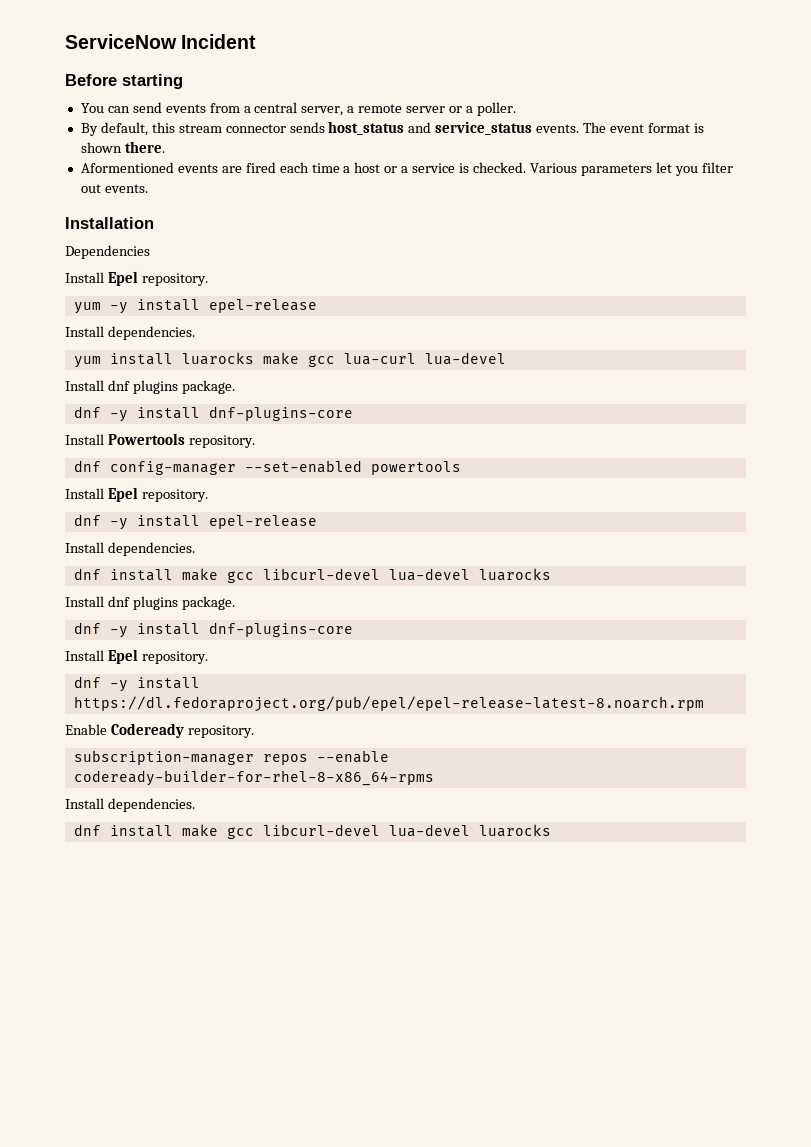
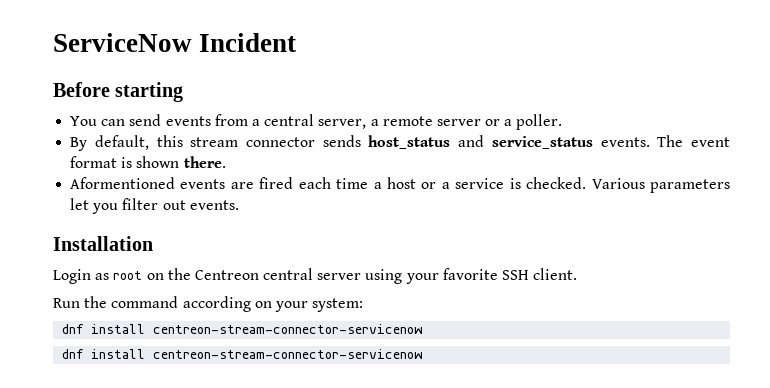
[65,245,150,259] [65,271,208,286] [73,299,317,314] [65,326,195,340] [73,352,506,368] [65,380,235,394] [73,406,353,422] [65,433,255,448] [73,460,461,475] [65,487,208,502] [73,514,317,530] [65,542,195,556] [73,568,551,583] [65,596,235,610] [73,622,353,638] [65,649,208,664] [73,676,200,692] [73,696,704,712] [65,723,254,738] [73,750,389,765] [73,770,434,786] [65,798,195,812] [73,824,551,839] Dependencies // Install Epel repository. // yum -y install epel-release // Install dependencies. // yum install luarocks make gcc lua-curl lua-devel // Install dnf plugins package. // dnf -y install dnf-plugins-core // Install Powertools repository. // dnf config-manager --set-enabled powertools // Install Epel repository. // dnf -y install epel-release // Install dependencies. // dnf install make gcc libcurl-devel lua-devel luarocks // Install dnf plugins package. // dnf -y install dnf-plugins-core // Install Epel repository. // dnf -y install https://dl.fedoraproject.org/pub/epel/epel-release-latest-8.noarch.rpm // Enable Codeready repository. // subscription-manager repos --enable codeready-builder-for-rhel-8-x86_64-rpms // Install dependencies. // dnf install make gcc libcurl-devel lua-devel luarocks -> [53,268,578,284] [53,296,364,312] [62,324,424,334] [62,349,424,359] Login as root on the Centreon central server using your favorite SSH client. // Run the command according on your system: // dnf install centreon-stream-connector-servicenow // dnf install centreon-stream-connector-servicenow

